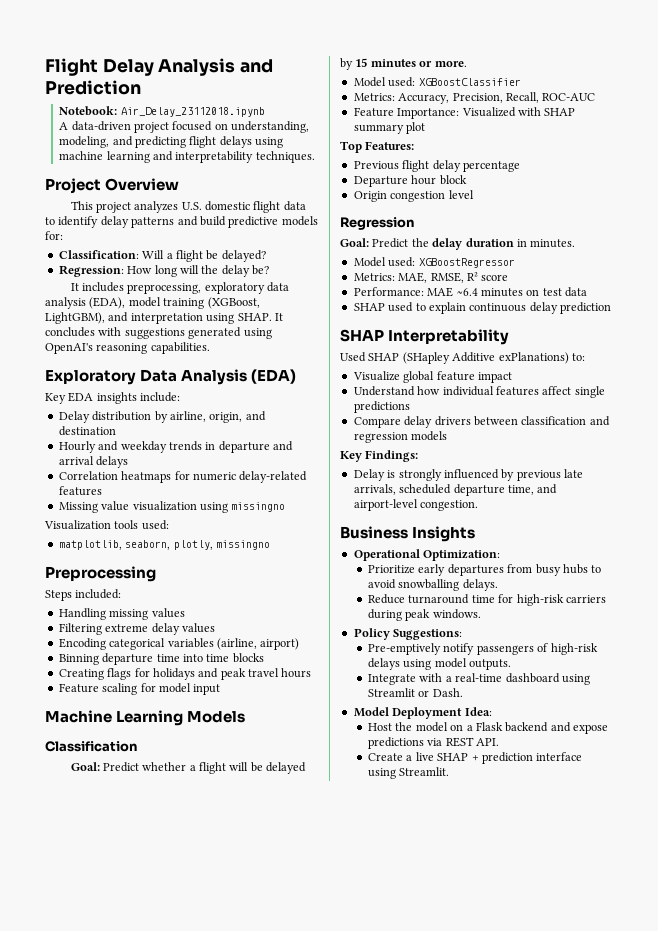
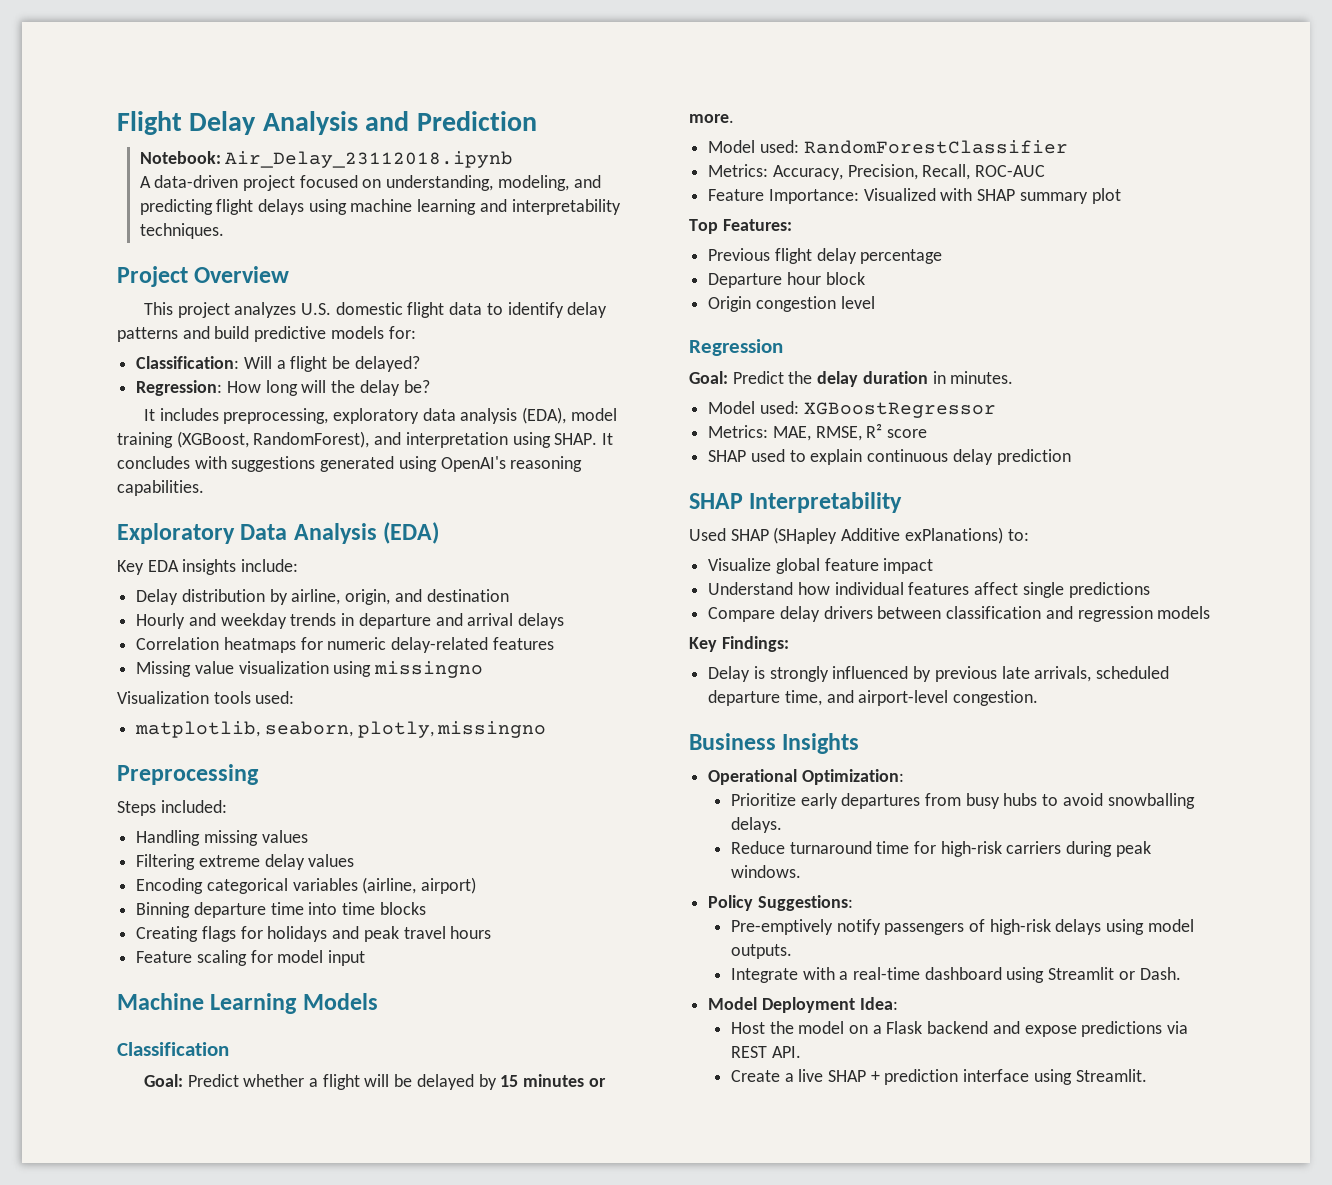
[45,312,105,324] LightGBM), -> [253,431,370,448] RandomForest),
[418,78,521,86] XGBoostClassifier -> [803,140,1068,154] RandomForestClassifier
[353,287,587,297] // Performance: MAE ~6.4 minutes on test data -> (928, 433) none

